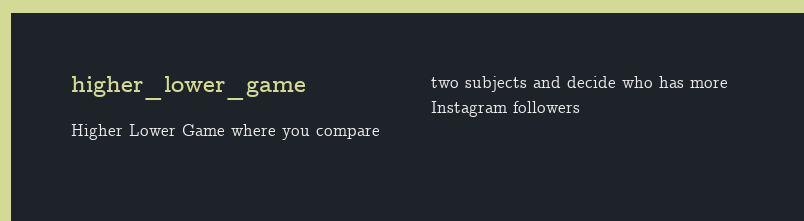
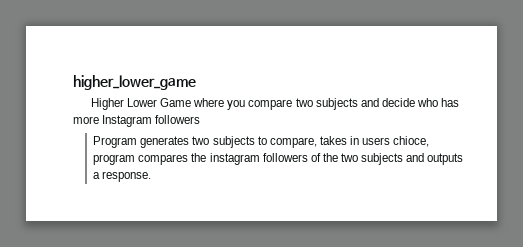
(580, 107) none -> [93,136,430,148] [93,153,464,165] [93,171,152,182] // Program generates two subjects to compare, takes in users chioce, program compares the instagram followers of the two subjects and outputs a response.

